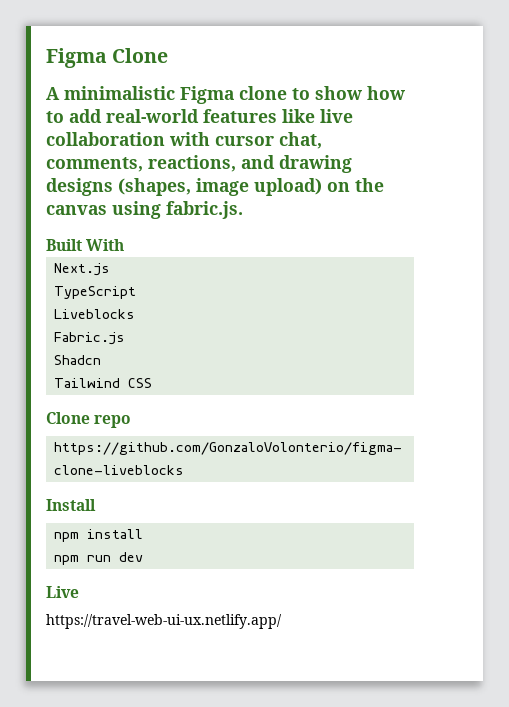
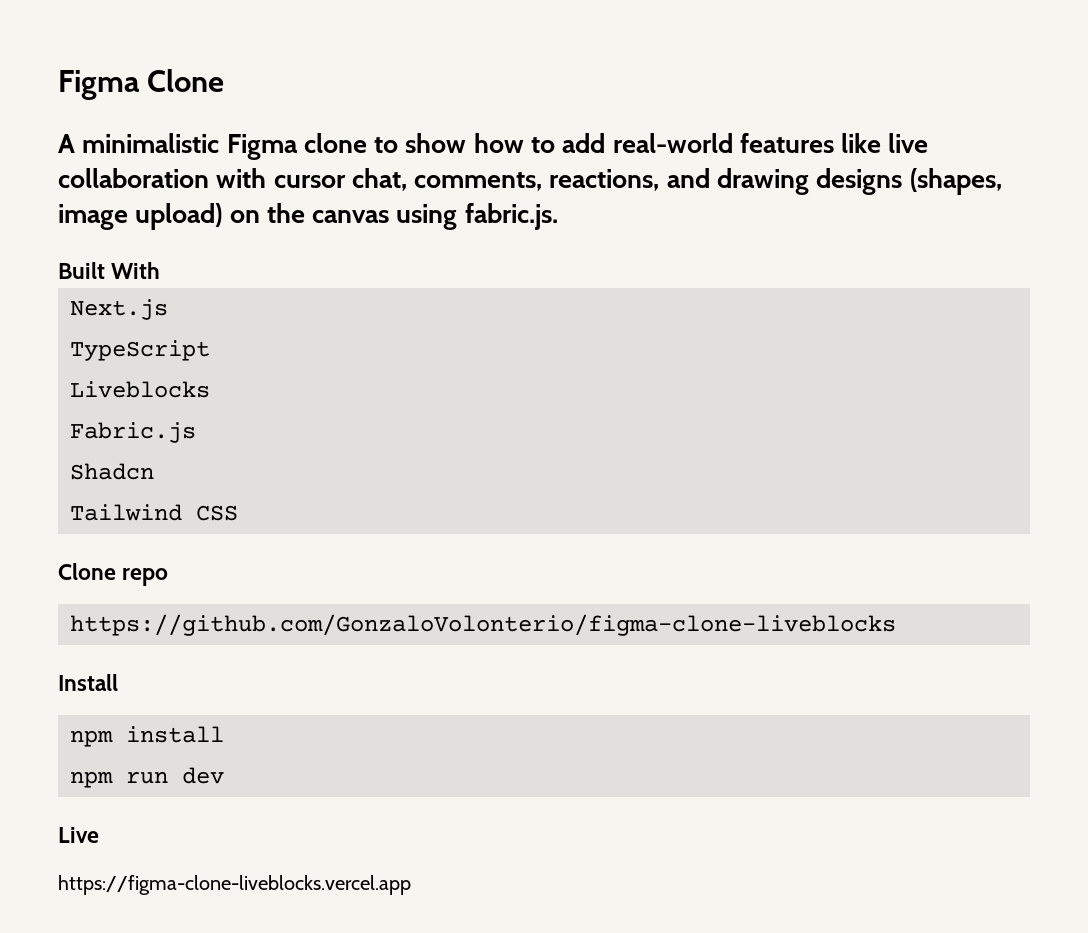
[46,614,282,629] https://travel-web-ui-ux.netlify.app/ -> [58,875,411,895] https://figma-clone-liveblocks.vercel.app

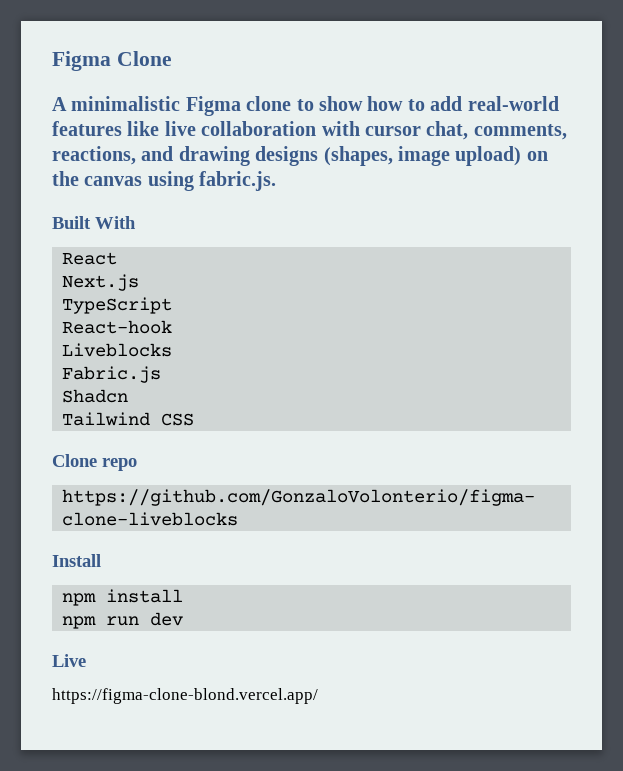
(161, 270) none -> [62,252,118,265] // React
(210, 350) none -> [62,320,173,334] // React-hook
[58,875,411,895] https://figma-clone-liveblocks.vercel.app -> [52,688,318,704] https://figma-clone-blond.vercel.app/

